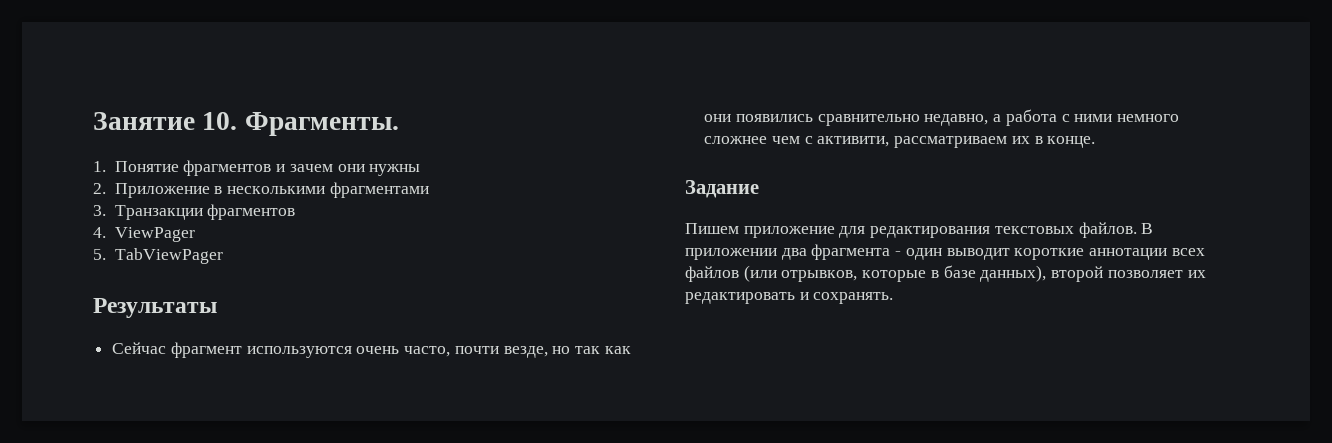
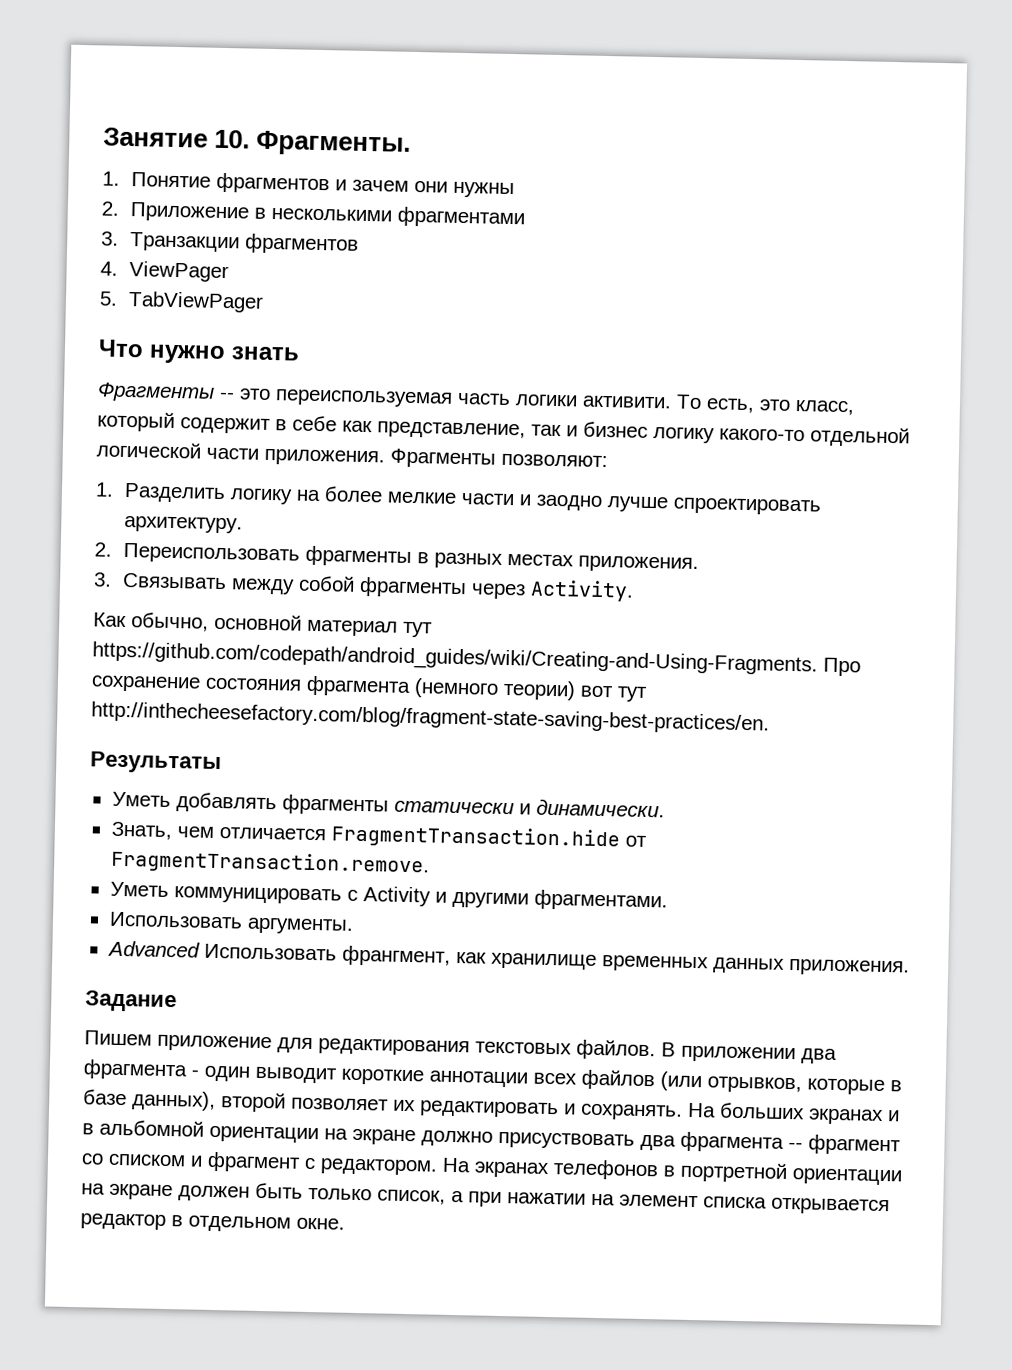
[93,298,217,318] [112,342,631,358] [704,109,1180,126] [704,136,1096,148] Результаты // Сейчас фрагмент используются очень часто, почти везде, но так как они появились сравнительно недавно, а работа с ними немного сложнее чем с активити, рассматриваем их в конце. -> [98,339,300,365] [97,382,855,416] [97,411,910,448] [96,441,608,469] [95,482,822,516] [124,515,244,534] [94,542,700,574] [93,572,635,602] [93,612,433,638] [92,641,861,677] [91,675,647,702] [91,701,770,735] [90,751,222,775] [111,791,665,818] [110,821,647,851] [110,849,430,877] [109,881,668,912] [108,911,354,935] [106,940,910,977] Что нужно знать // Фрагменты -- это переиспользуемая часть логики активити. То есть, это класс, который содержит в себе как представление, так и бизнес логику какого-то отдельной логической части приложения. Фрагменты позволяют: // 1. Разделить логику на более мелкие части и заодно лучше спроектировать архитектуру. // 2. Переиспользовать фрагменты в разных местах приложения. // 3. Связывать между собой фрагменты через Activity. // Как обычно, основной материал тут https://github.com/codepath/android_guides/wiki/Creating-and-Using-Fragments. Про сохранение состояния фрагмента (немного теории) вот тут http://inthecheesefactory.com/blog/fragment-state-saving-best-practices/en. // Результаты // Уметь добавлять фрагменты статически и динамически. // Знать, чем отличается FragmentTransaction.hide от FragmentTransaction.remove. // Уметь коммуницировать с Activity и другими фрагментами. // Использовать аргументы. // Advanced Использовать франгмент, как хранилище временных данных приложения.
(894, 298) none -> [687,1102,900,1125] [82,1119,901,1156] [81,1151,902,1186] [81,1182,890,1216] [80,1213,345,1233] На больших экранах и в альбомной ориентации на экране должно присуствовать два фрагмента -- фрагмент со списком и фрагмент с редактором. На экранах телефонов в портретной ориентации на экране должен быть только список, а при нажатии на элемент списка открывается редактор в отдельном окне.

